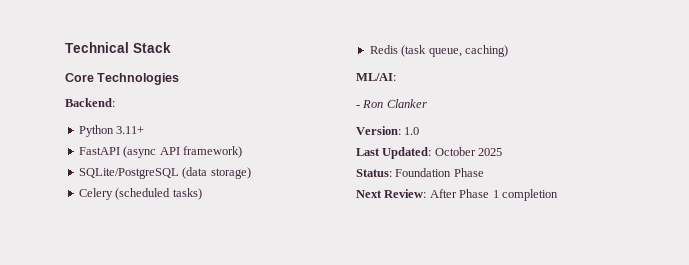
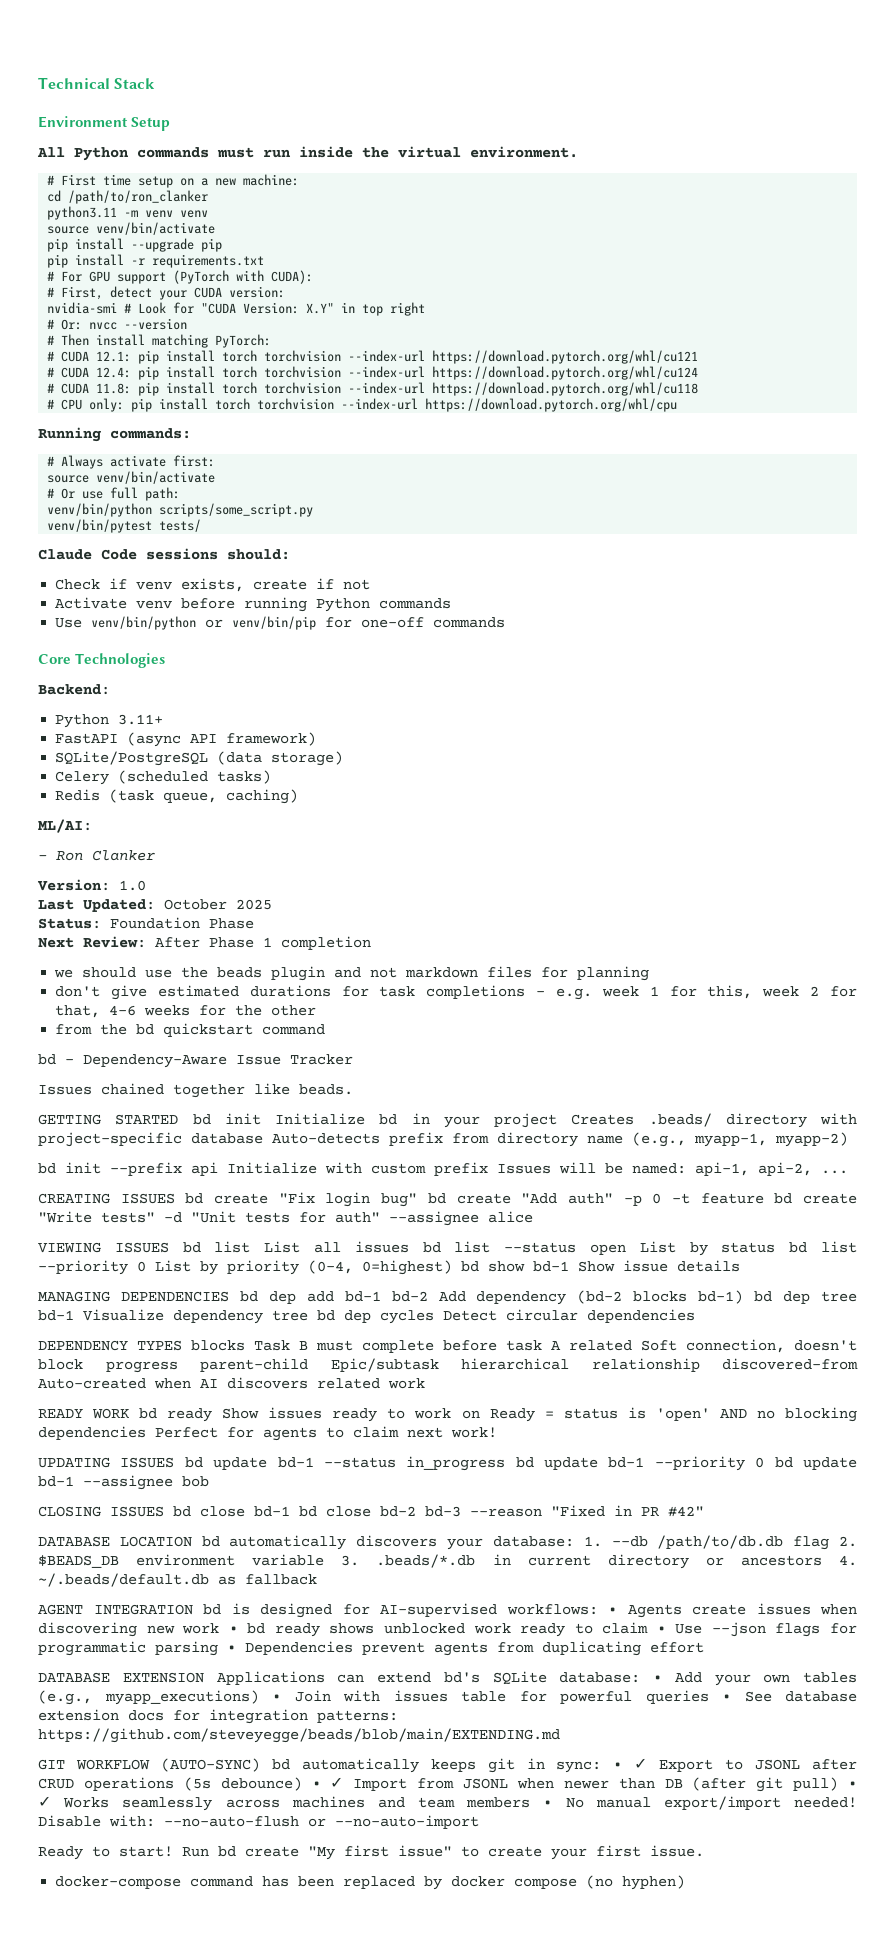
(171, 47) none -> [38,116,171,131] [37,146,578,161] [47,174,300,188] [47,190,209,204] [47,206,209,220] [47,222,216,235] [47,238,223,252] [47,254,265,268] [47,270,314,284] [47,286,286,300] [47,302,426,316] [47,318,188,330] [47,334,272,348] [47,350,699,364] [47,366,699,380] [47,382,699,396] [47,398,678,412] [38,427,191,442] [47,455,216,469] [47,471,216,484] [47,487,181,501] [47,503,314,517] [47,519,202,533] [38,548,290,560] [55,578,371,592] [55,597,452,612] [55,616,506,630] // Environment Setup // All Python commands must run inside the virtual environment. // # First time setup on a new machine: // cd /path/to/ron_clanker // python3.11 -m venv venv // source venv/bin/activate // pip install --upgrade pip // pip install -r requirements.txt // # For GPU support (PyTorch with CUDA): // # First, detect your CUDA version: // nvidia-smi # Look for "CUDA Version: X.Y" in top right // # Or: nvcc --version // # Then install matching PyTorch: // # CUDA 12.1: pip install torch torchvision --index-url https://download.pytorch.org/whl/cu121 // # CUDA 12.4: pip install torch torchvision --index-url https://download.pytorch.org/whl/cu124 // # CUDA 11.8: pip install torch torchvision --index-url https://download.pytorch.org/whl/cu118 // # CPU only: pip install torch torchvision --index-url https://download.pytorch.org/whl/cpu // Running commands: // # Always activate first: // source venv/bin/activate // # Or use full path: // venv/bin/python scripts/some_script.py // venv/bin/pytest tests/ // Claude Code sessions should: // Check if venv exists, create if not // Activate venv before running Python commands // Use venv/bin/python or venv/bin/pip for one-off commands
(558, 195) none -> [54,966,650,981] [55,985,858,1000] [55,1005,317,1018] [55,1023,326,1037] [38,1054,353,1068] [38,1083,353,1098] [38,1113,857,1128] [38,1132,848,1147] [38,1162,848,1176] [38,1192,857,1207] [38,1211,533,1226] [38,1241,857,1256] [38,1260,740,1275] [38,1290,858,1305] [38,1309,695,1324] [38,1339,857,1353] [38,1358,858,1373] [38,1377,425,1389] [38,1407,857,1422] [38,1426,497,1441] [38,1456,857,1471] [38,1475,209,1490] [38,1505,704,1517] [38,1535,858,1550] [38,1554,858,1569] [38,1573,317,1587] [38,1603,857,1618] [38,1622,857,1637] [38,1641,704,1656] [38,1671,857,1686] [38,1690,857,1705] [38,1709,398,1724] [38,1728,560,1743] [38,1758,858,1773] [38,1777,857,1792] [38,1796,857,1811] [38,1815,479,1829] [38,1845,704,1860] [55,1875,686,1890] // we should use the beads plugin and not markdown files for planning // don't give estimated durations for task completions - e.g. week 1 for this, week 2 for that, 4-6 weeks for the other // from the bd quickstart command // bd - Dependency-Aware Issue Tracker // Issues chained together like beads. // GETTING STARTED bd init Initialize bd in your project Creates .beads/ directory with project-specific database Auto-detects prefix from directory name (e.g., myapp-1, myapp-2) // bd init --prefix api Initialize with custom prefix Issues will be named: api-1, api-2, ... // CREATING ISSUES bd create "Fix login bug" bd create "Add auth" -p 0 -t feature bd create "Write tests" -d "Unit tests for auth" --assignee alice // VIEWING ISSUES bd list List all issues bd list --status open List by status bd list --priority 0 List by priority (0-4, 0=highest) bd show bd-1 Show issue details // MANAGING DEPENDENCIES bd dep add bd-1 bd-2 Add dependency (bd-2 blocks bd-1) bd dep tree bd-1 Visualize dependency tree bd dep cycles Detect circular dependencies // DEPENDENCY TYPES blocks Task B must complete before task A related Soft connection, doesn't block progress parent-child Epic/subtask hierarchical relationship discovered-from Auto-created when AI discovers related work // READY WORK bd ready Show issues ready to work on Ready = status is 'open' AND no blocking dependencies Perfect for agents to claim next work! // UPDATING ISSUES bd update bd-1 --status in_progress bd update bd-1 --priority 0 bd update bd-1 --assignee bob // CLOSING ISSUES bd close bd-1 bd close bd-2 bd-3 --reason "Fixed in PR #42" // DATABASE LOCATION bd automatically discovers your database: 1. --db /path/to/db.db flag 2. $BEADS_DB environment variable 3. .beads/*.db in current directory or ancestors 4. ~/.beads/default.db as fallback // AGENT INTEGRATION bd is designed for AI-supervised workflows: • Agents create issues when discovering new work • bd ready shows unblocked work ready to claim • Use --json flags for programmatic parsing • Dependencies prevent agents from duplicating effort // DATABASE EXTENSION Applications can extend bd's SQLite database: • Add your own tables (e.g., myapp_executions) • Join with issues table for powerful queries • See database extension docs for integration patterns: https://github.com/steveyegge/beads/blob/main/EXTENDING.md // GIT WORKFLOW (AUTO-SYNC) bd automatically keeps git in sync: • ✓ Export to JSONL after CRUD operations (5s debounce) • ✓ Import from JSONL when newer than DB (after git pull) • ✓ Works seamlessly across machines and team members • No manual export/import needed! Disable with: --no-auto-flush or --no-auto-import // Ready to start! Run bd create "My first issue" to create your first issue. // docker-compose command has been replaced by docker compose (no hyphen)

